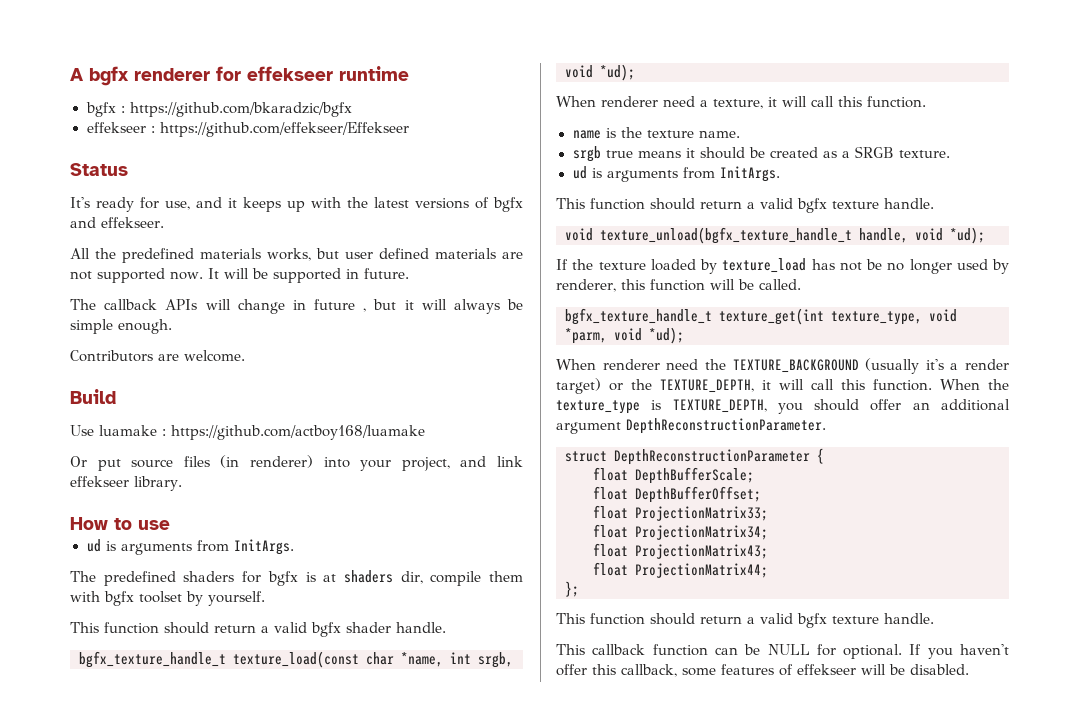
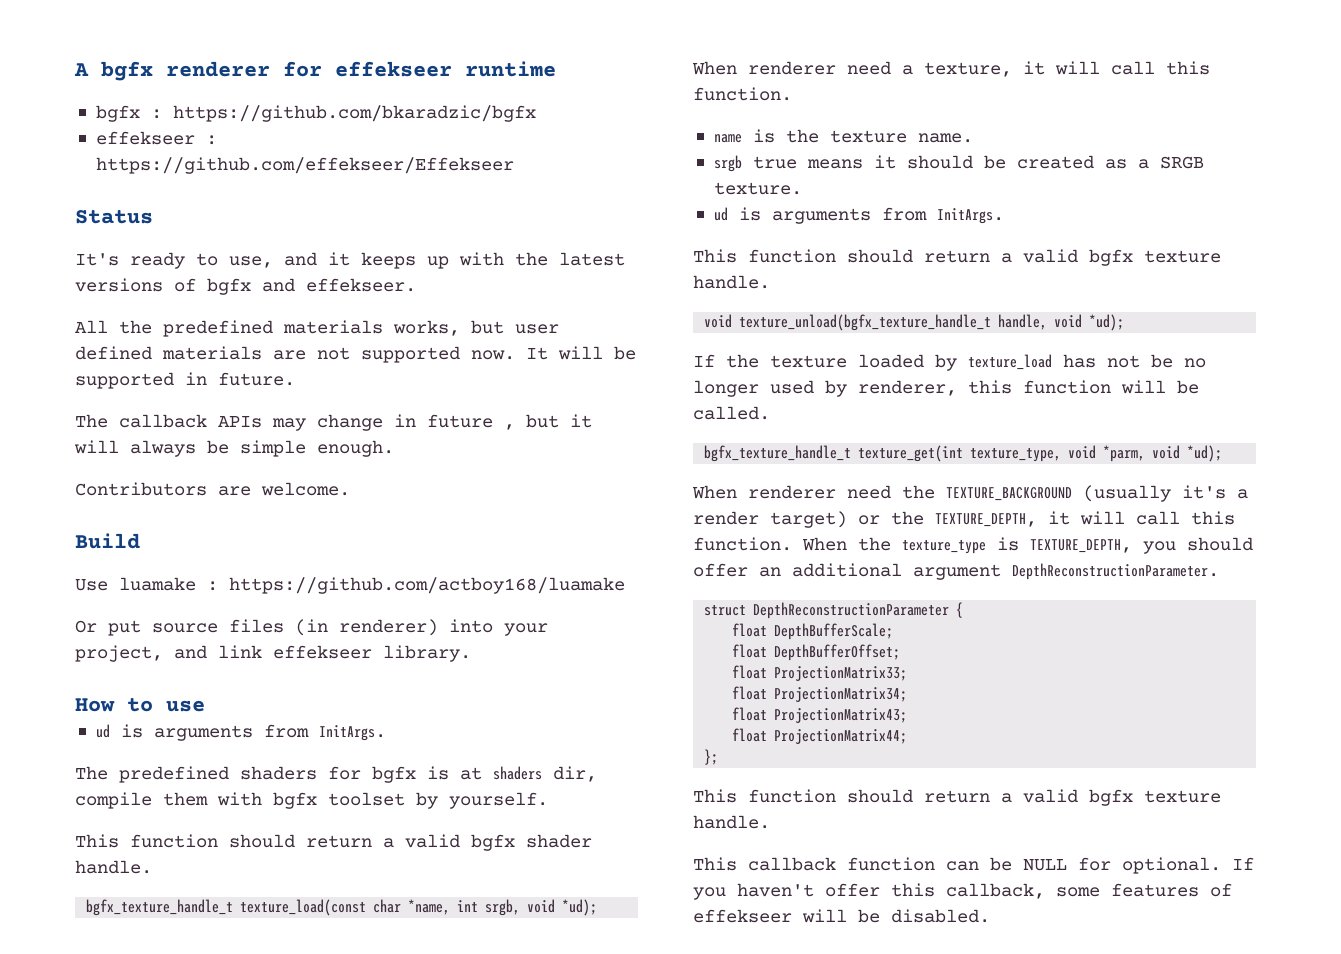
[140,197,159,209] for -> [196,253,218,266] to
[205,299,231,310] will -> [272,418,306,431] may

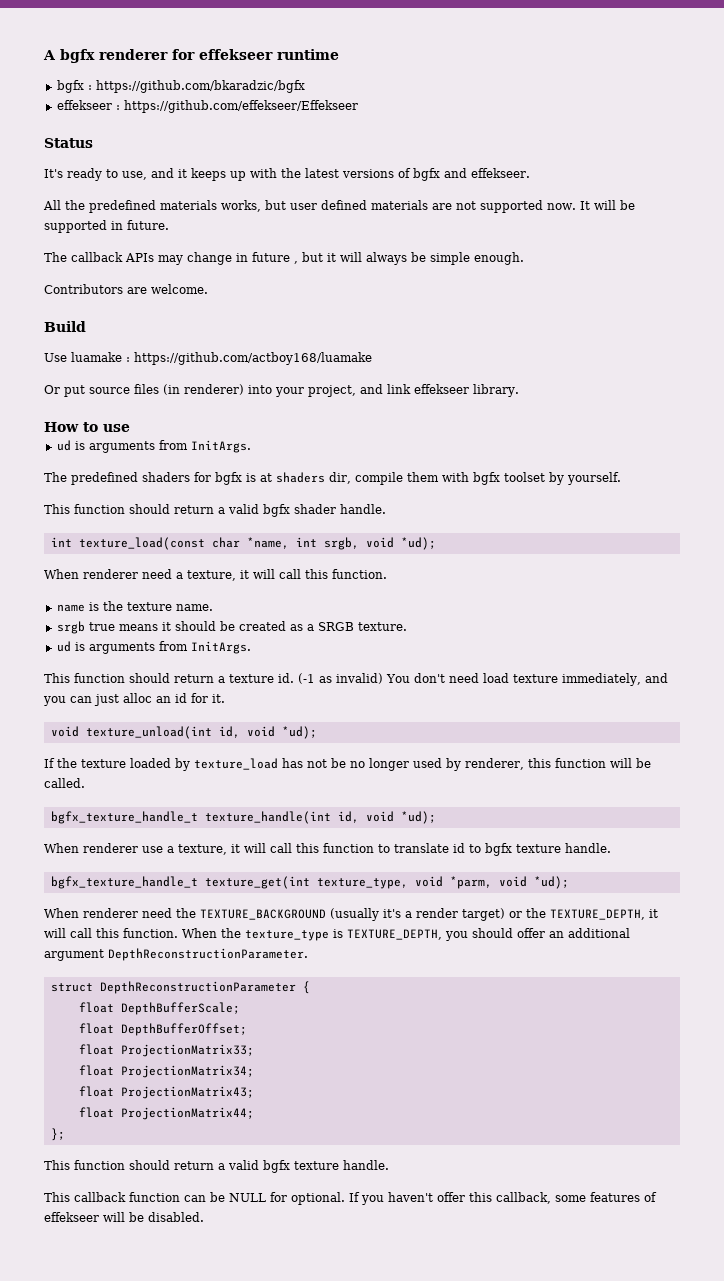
[86,899,234,916] bgfx_texture_handle_t -> [50,537,72,547] int
[1023,249,1221,266] [693,275,770,289] [704,314,1048,331] valid bgfx texture handle. // void texture_unload(bgfx_texture_handle_t handle, -> [229,673,668,686] [43,693,225,706] [50,726,240,739] texture id. (-1 as invalid) You don't need load texture immediately, and you can just alloc an id for it. // void texture_unload(int id,
(770, 413) none -> [50,811,436,824] [44,843,611,856] // bgfx_texture_handle_t texture_handle(int id, void *ud); // When renderer use a texture, it will call this function to translate id to bgfx texture handle.

